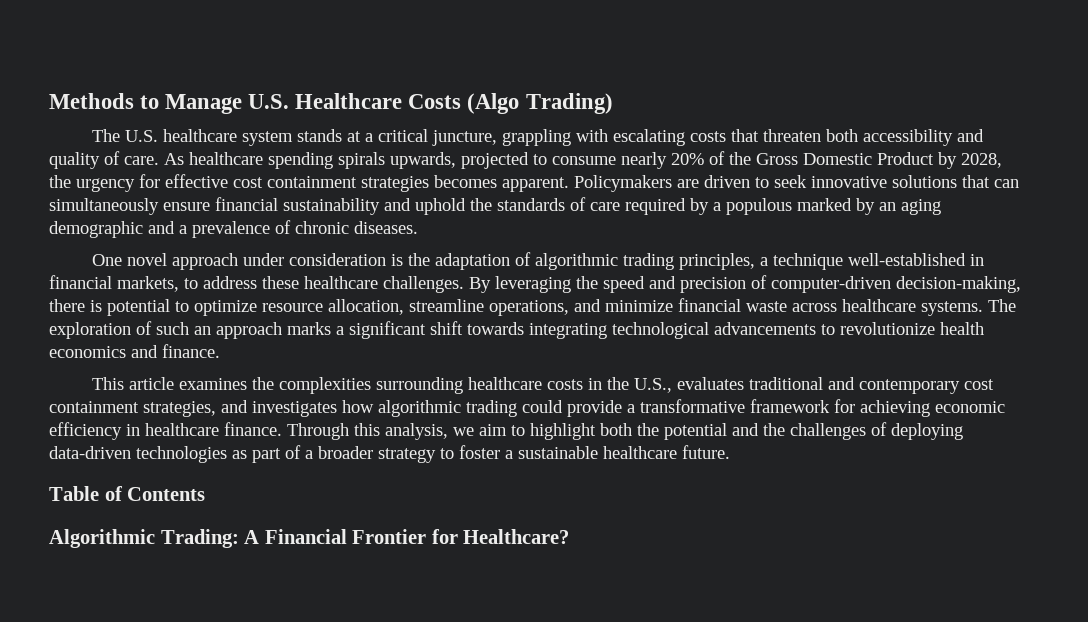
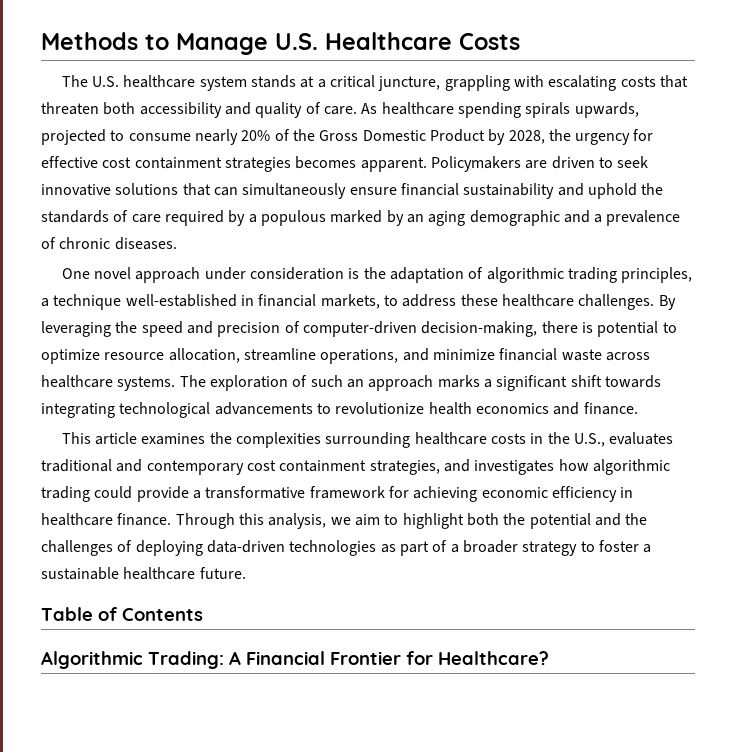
[467,93,613,114] (Algo Trading) -> (520, 41) none

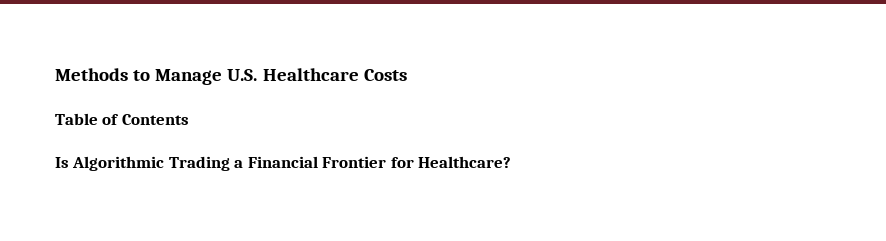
[61,75,688,91] [41,102,639,118] [41,129,654,145] [41,156,649,172] [41,183,664,199] [41,210,681,226] [41,237,177,250] [61,267,693,283] [41,294,676,310] [41,321,677,337] [41,348,650,364] [41,375,661,391] [41,402,638,418] [61,432,674,448] [41,459,670,475] [41,486,634,502] [41,513,648,529] [41,540,652,556] [41,567,246,580] // The U.S. healthcare system stands at a critical juncture, grappling with escalating costs that threaten both accessibility and quality of care. As healthcare spending spirals upwards, projected to consume nearly 20% of the Gross Domestic Product by 2028, the urgency for effective cost containment strategies becomes apparent. Policymakers are driven to seek innovative solutions that can simultaneously ensure financial sustainability and uphold the standards of care required by a populous marked by an aging demographic and a prevalence of chronic diseases. // One novel approach under consideration is the adaptation of algorithmic trading principles, a technique well-established in financial markets, to address these healthcare challenges. By leveraging the speed and precision of computer-driven decision-making, there is potential to optimize resource allocation, streamline operations, and minimize financial waste across healthcare systems. The exploration of such an approach marks a significant shift towards integrating technological advancements to revolutionize health economics and finance. // This article examines the complexities surrounding healthcare costs in the U.S., evaluates traditional and contemporary cost containment strategies, and investigates how algorithmic trading could provide a transformative framework for achieving economic efficiency in healthcare finance. Through this analysis, we aim to highlight both the potential and the challenges of deploying data-driven technologies as part of a broader strategy to foster a sustainable healthcare future. -> (407, 75) none
[41,651,241,669] Algorithmic Trading: A -> [55,156,244,171] Is Algorithmic Trading a

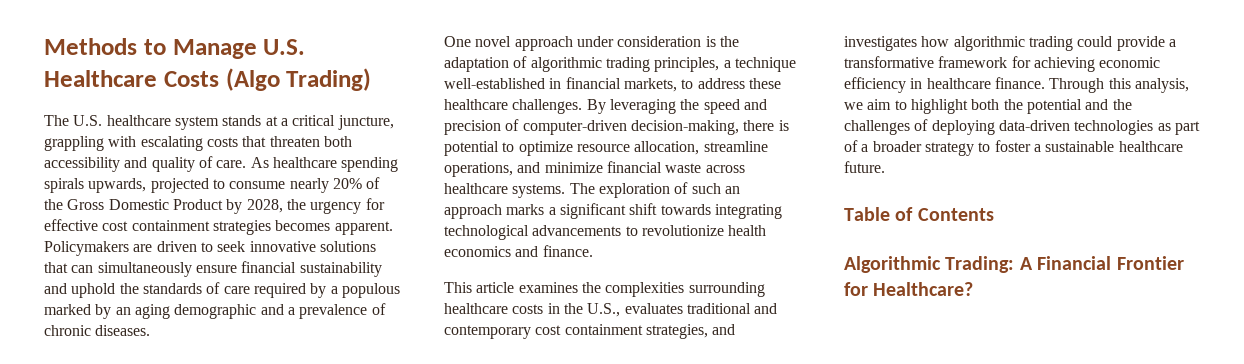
(407, 75) none -> [225,68,372,91] [44,115,394,130] [44,136,352,151] [44,156,399,172] [44,177,381,193] [44,198,385,214] [44,219,393,235] [44,241,376,256] [44,261,382,277] [44,282,400,298] [44,303,386,319] [44,325,151,336] [444,36,739,51] [444,56,796,72] [444,77,781,92] [444,99,767,114] [444,119,789,135] [444,141,768,156] [444,161,745,177] [444,182,740,198] [444,203,782,219] [444,225,767,240] [444,245,593,257] [444,282,765,297] [444,303,778,317] [444,324,736,339] [844,36,1176,51] [844,56,1161,72] [844,77,1189,93] [844,99,1132,114] [844,119,1200,135] [844,140,1183,156] [844,161,885,173] (Algo Trading) // The U.S. healthcare system stands at a critical juncture, grappling with escalating costs that threaten both accessibility and quality of care. As healthcare spending spirals upwards, projected to consume nearly 20% of the Gross Domestic Product by 2028, the urgency for effective cost containment strategies becomes apparent. Policymakers are driven to seek innovative solutions that can simultaneously ensure financial sustainability and uphold the standards of care required by a populous marked by an aging demographic and a prevalence of chronic diseases. // One novel approach under consideration is the adaptation of algorithmic trading principles, a technique well-established in financial markets, to address these healthcare challenges. By leveraging the speed and precision of computer-driven decision-making, there is potential to optimize resource allocation, streamline operations, and minimize financial waste across healthcare systems. The exploration of such an approach marks a significant shift towards integrating technological advancements to revolutionize health economics and finance. // This article examines the complexities surrounding healthcare costs in the U.S., evaluates traditional and contemporary cost containment strategies, and investigates how algorithmic trading could provide a transformative framework for achieving economic efficiency in healthcare finance. Through this analysis, we aim to highlight both the potential and the challenges of deploying data-driven technologies as part of a broader strategy to foster a sustainable healthcare future.
[55,156,244,171] Is Algorithmic Trading a -> [844,256,1033,273] Algorithmic Trading: A

